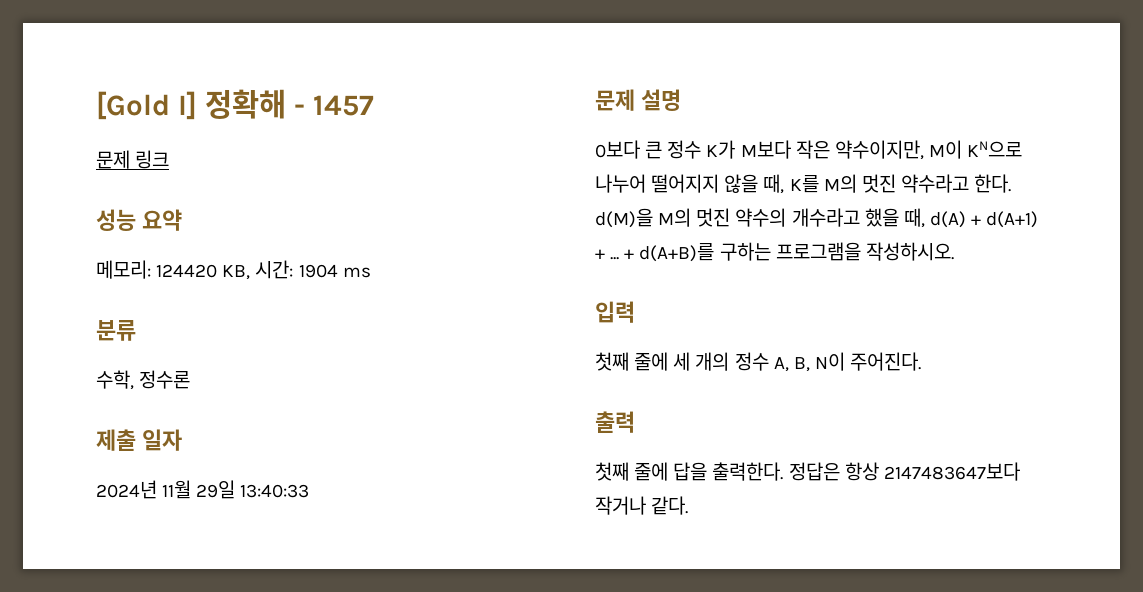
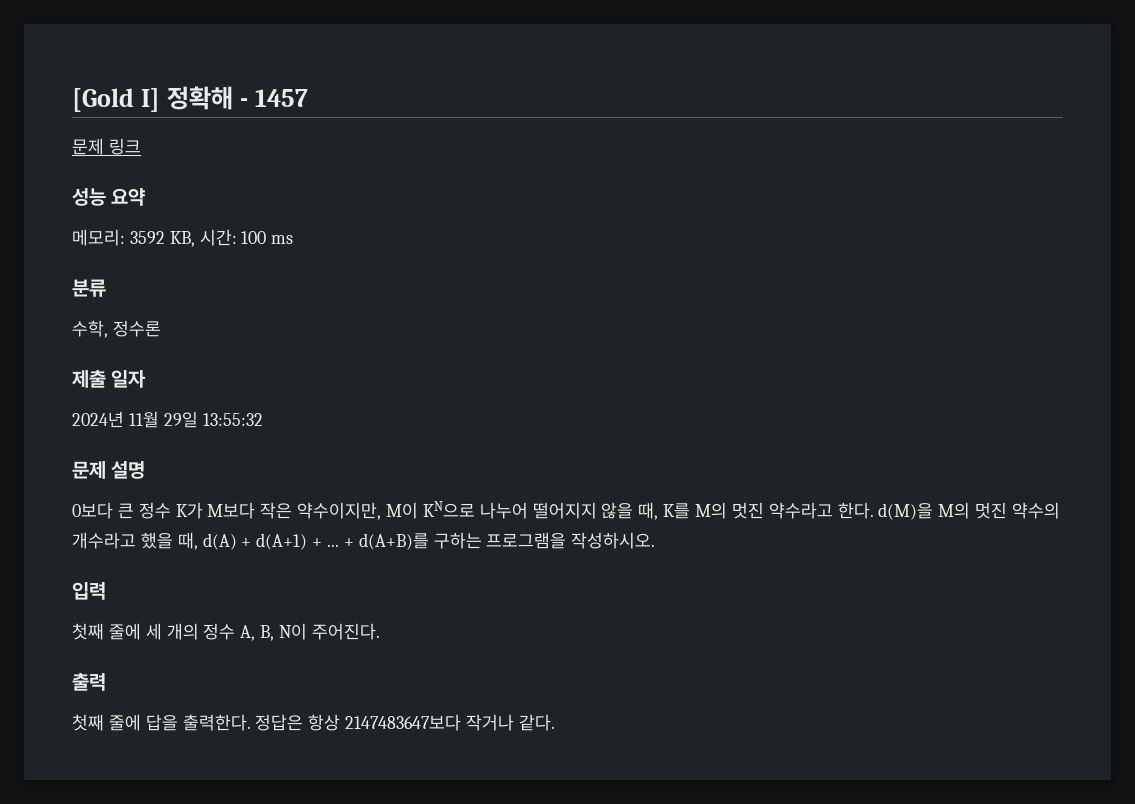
[156,264,218,278] 124420 -> [129,231,165,244] 3592
[298,264,338,278] 1904 -> [241,231,267,244] 100
[240,484,310,498] 13:40:33 -> [202,413,263,426] 13:55:32

